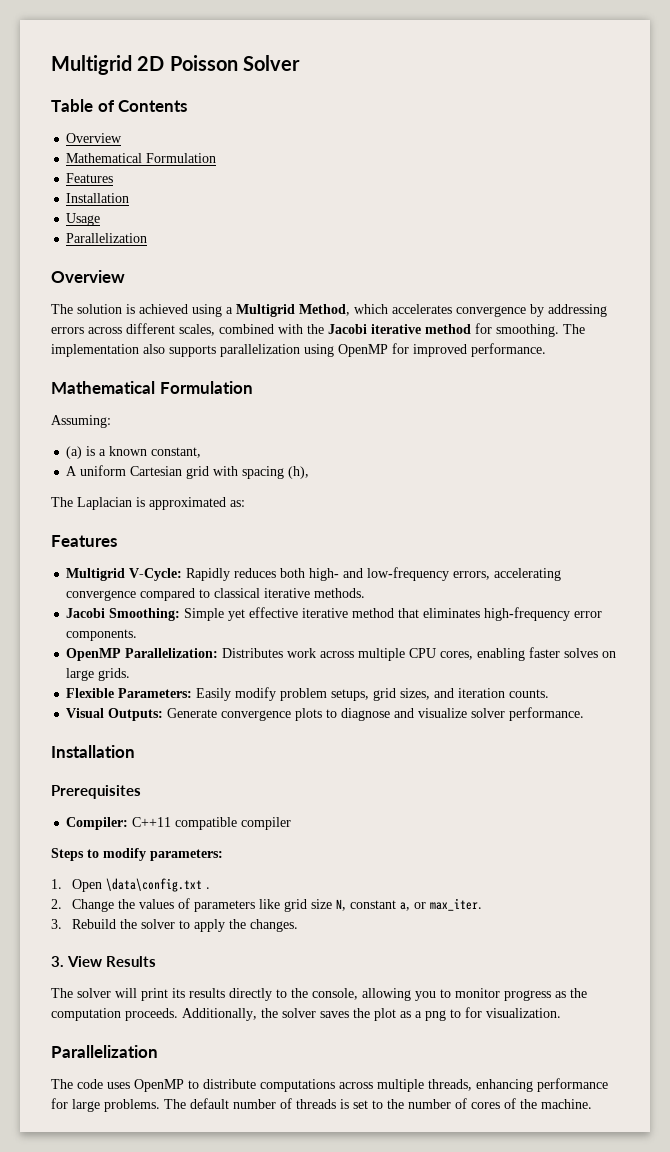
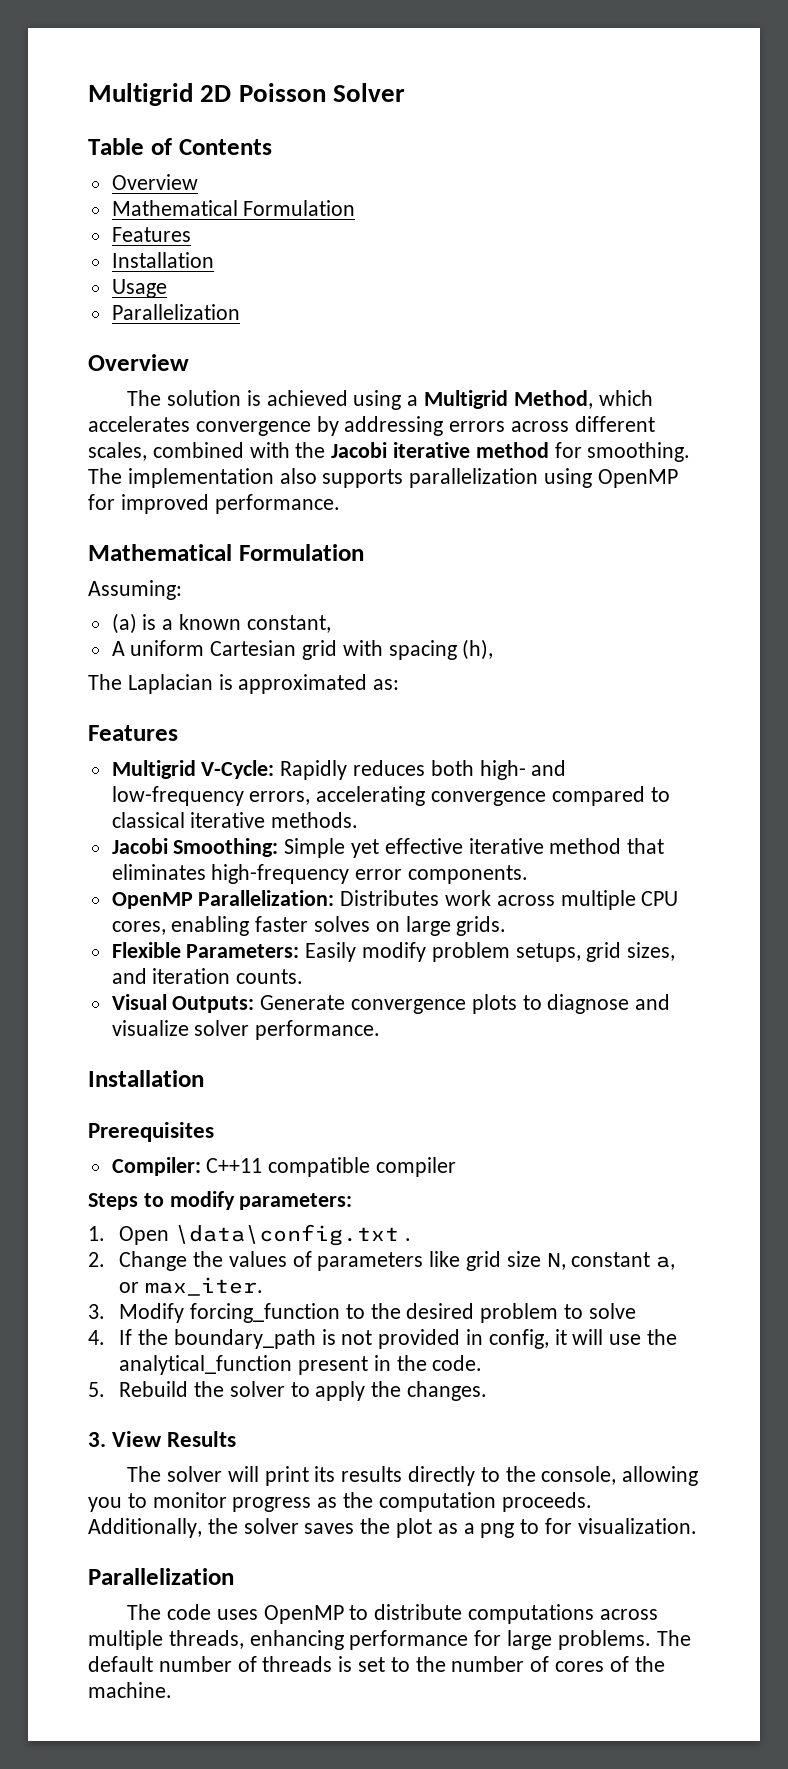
(62, 924) none -> [119,1303,636,1323] [88,1329,678,1349] [119,1355,483,1375] [88,1382,105,1397] Modify forcing_function to the desired problem to solve // 4. If the boundary_path is not provided in config, it will use the analytical_function present in the code. // 5.

